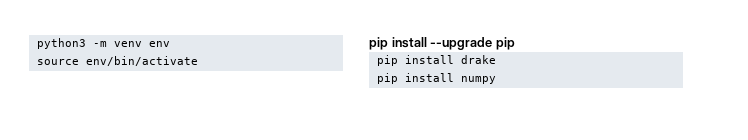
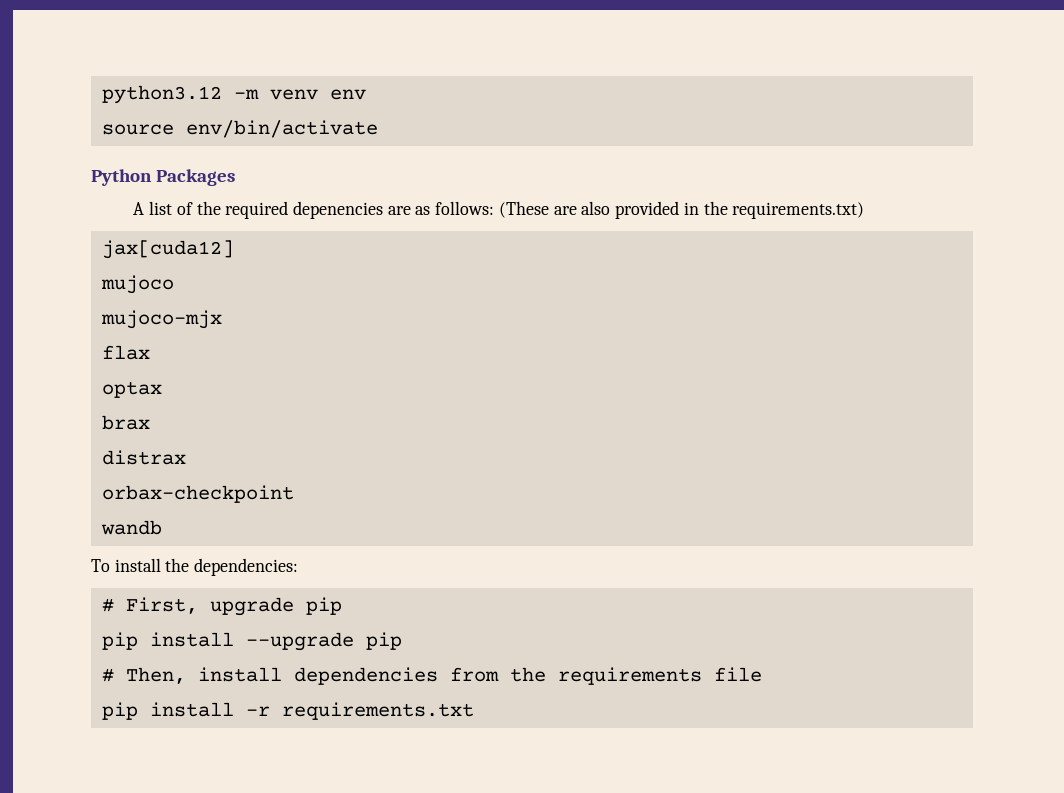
[36,38,86,49] python3 -> [101,85,222,104] python3.12
[369,37,515,50] [376,55,496,66] [376,73,496,84] pip install --upgrade pip // pip install drake // pip install numpy -> [91,169,236,186] [133,201,865,219] [101,240,234,259] [100,275,174,294] [100,310,222,329] [101,345,150,360] [101,381,162,398] [101,415,150,430] [101,450,186,465] [101,485,294,503] [100,520,162,535] [91,558,299,576] [101,597,342,616] [101,632,402,651] [101,667,762,685] [101,702,474,720] Python Packages // A list of the required depenencies are as follows: (These are also provided in the requirements.txt) // jax[cuda12] // mujoco // mujoco-mjx // flax // optax // brax // distrax // orbax-checkpoint // wandb // To install the dependencies: // # First, upgrade pip // pip install --upgrade pip // # Then, install dependencies from the requirements file // pip install -r requirements.txt

